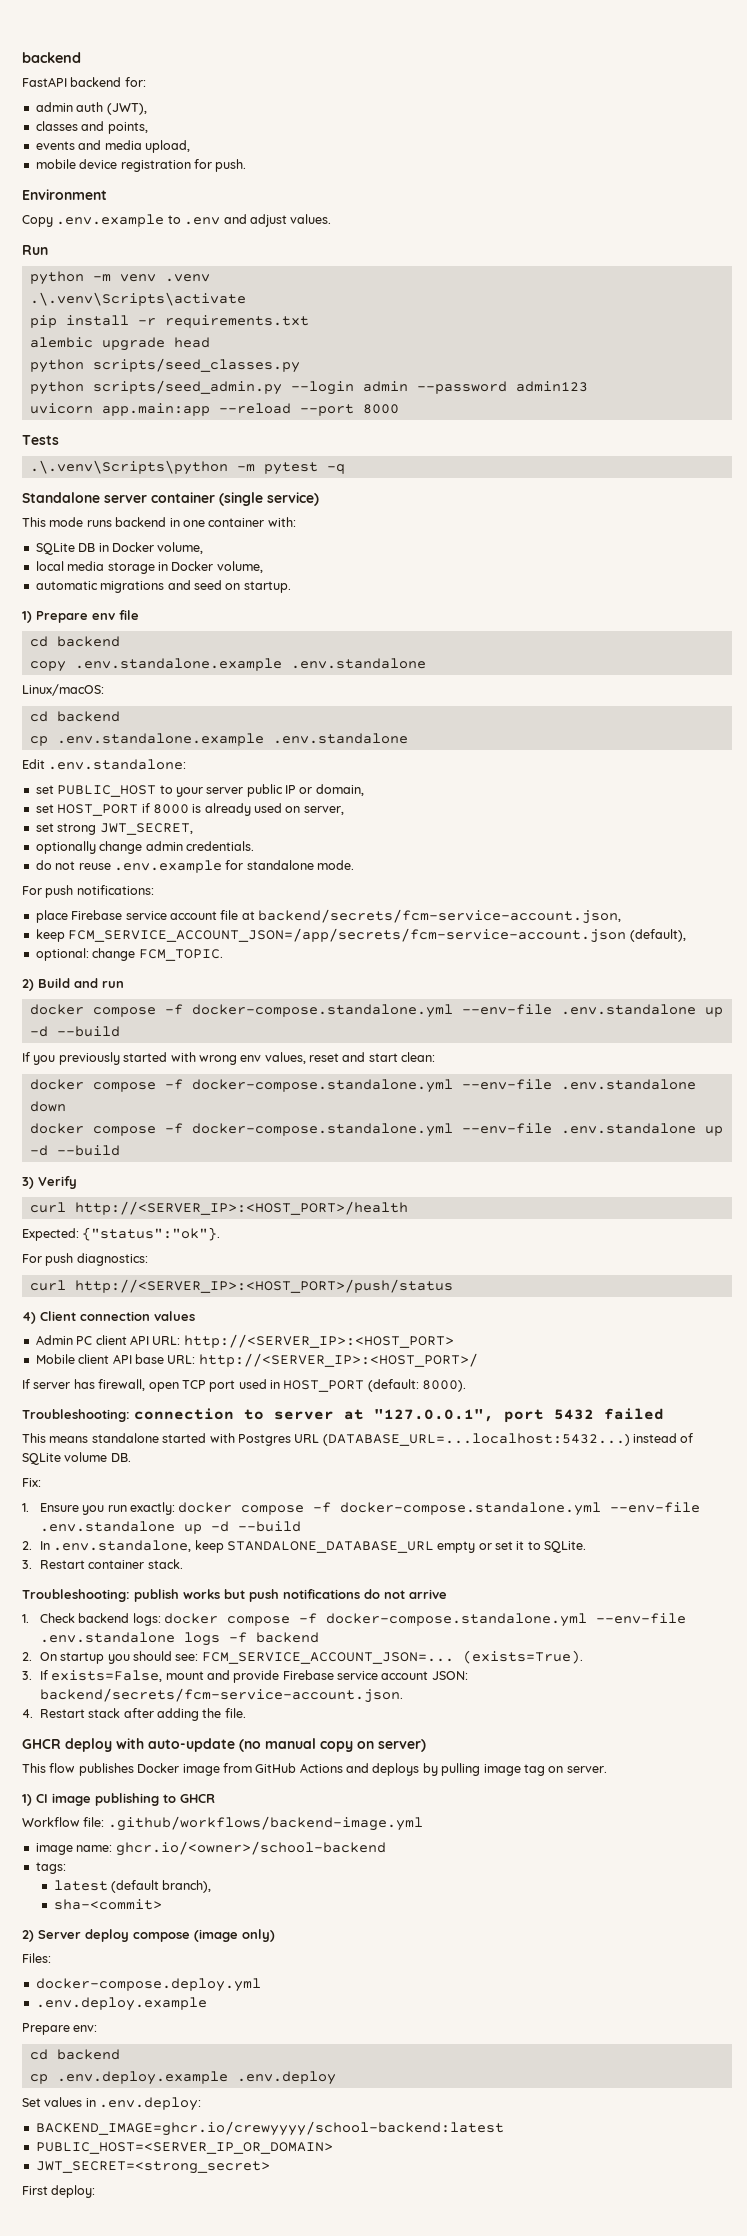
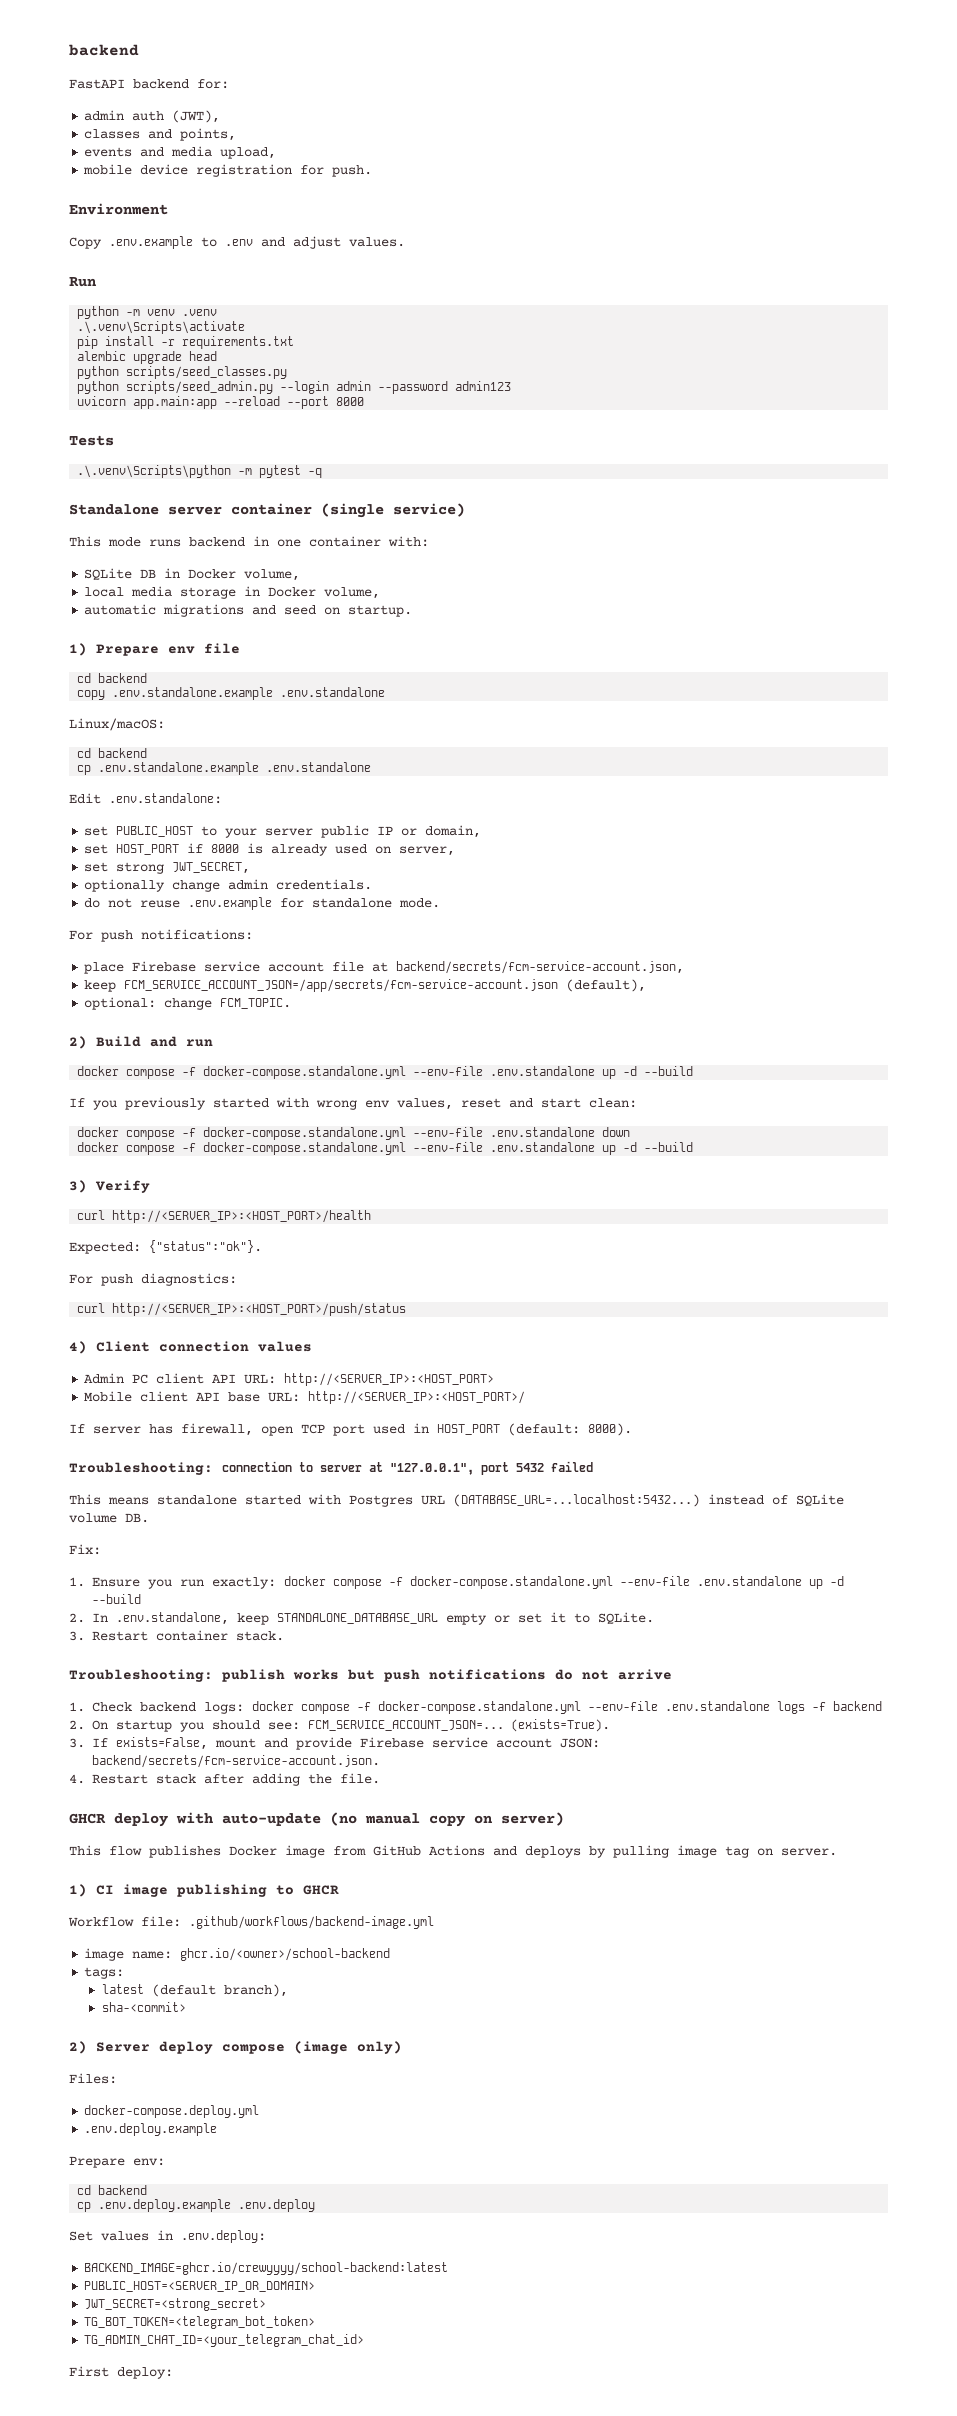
(270, 2167) none -> [84,2316,316,2329] [84,2334,365,2347] // TG_BOT_TOKEN=<telegram_bot_token> // TG_ADMIN_CHAT_ID=<your_telegram_chat_id>

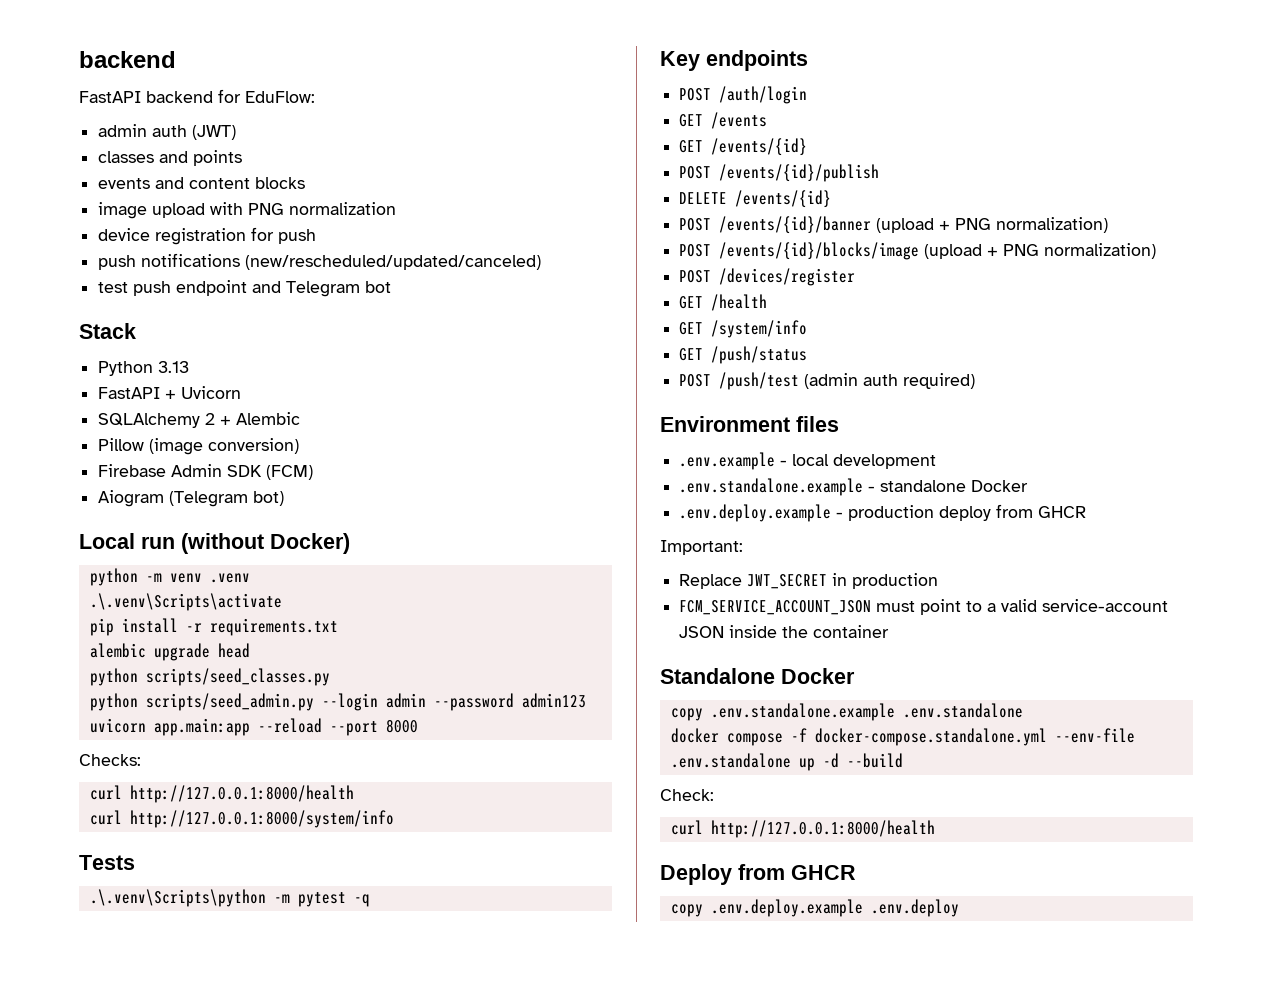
[197,79,229,89] for: -> [218,89,315,103] for EduFlow:
[172,110,221,123] (JWT), -> [192,125,237,140] (JWT)
[180,128,237,141] points, -> [193,150,243,166] points
[171,146,277,159] [83,164,373,177] [69,203,168,215] [69,236,405,249] [69,277,97,287] media upload, // mobile device registration for push. // Environment // Copy .env.example to .env and adjust values. // Run -> [189,177,306,189] [98,202,397,219] [98,227,317,245] [98,253,542,270] [98,280,392,297] [79,323,136,339] [98,361,190,376] [98,386,242,399] [98,412,301,428] [98,438,300,455] [98,464,314,480] [98,490,285,507] [79,533,350,554] content blocks // image upload with PNG normalization // device registration for push // push notifications (new/rescheduled/updated/canceled) // test push endpoint and Telegram bot // Stack // Python 3.13 // FastAPI + Uvicorn // SQLAlchemy 2 + Alembic // Pillow (image conversion) // Firebase Admin SDK (FCM) // Aiogram (Telegram bot) // Local run (without Docker)
(365, 401) none -> [79,754,141,766] [89,785,354,803] [89,810,394,828] // Checks: // curl http://127.0.0.1:8000/health // curl http://127.0.0.1:8000/system/info
[69,503,465,518] [69,536,429,547] [84,568,301,581] [84,586,381,599] [84,604,413,617] [69,643,240,656] [77,673,148,683] [77,687,386,700] [69,718,165,731] [77,748,148,758] [77,762,372,775] [69,793,222,804] [84,825,482,838] [84,843,456,856] [84,862,251,874] [84,879,373,892] [84,897,441,910] [69,929,253,942] [84,961,685,974] [84,979,647,992] [84,997,292,1010] [69,1036,213,1049] [77,1066,694,1079] [69,1097,637,1110] [77,1127,631,1140] [77,1142,694,1155] [69,1180,150,1193] [77,1210,372,1223] [69,1240,262,1254] [69,1273,237,1286] [77,1303,407,1316] [69,1341,312,1354] [84,1373,495,1386] [84,1391,526,1404] [69,1423,632,1436] [69,1461,593,1475] [69,1494,844,1507] [69,1513,149,1523] [69,1544,101,1555] [69,1576,844,1589] [92,1594,141,1604] [69,1612,654,1625] [69,1630,284,1641] [69,1669,672,1682] [69,1701,882,1714] [69,1719,610,1732] [69,1737,600,1750] [92,1755,380,1768] [69,1773,380,1786] [69,1812,564,1827] [69,1845,837,1858] [69,1884,339,1897] [68,1916,434,1929] [84,1948,391,1961] [84,1967,125,1979] [102,1984,289,1997] [102,2002,187,2012] [69,2041,402,2054] [69,2073,117,2084] [84,2105,260,2118] [84,2123,218,2136] [69,2156,165,2168] [77,2185,148,2195] [77,2199,316,2212] [69,2230,266,2243] [84,2262,449,2275] [84,2281,316,2292] [84,2298,267,2311] [84,2316,316,2329] [84,2334,365,2347] [69,2366,173,2379] Standalone server container (single service) // This mode runs backend in one container with: // SQLite DB in Docker volume, // local media storage in Docker volume, // automatic migrations and seed on startup. // 1) Prepare env file // cd backend // copy .env.standalone.example .env.standalone // Linux/macOS: // cd backend // cp .env.standalone.example .env.standalone // Edit .env.standalone: // set PUBLIC_HOST to your server public IP or domain, // set HOST_PORT if 8000 is already used on server, // set strong JWT_SECRET, // optionally change admin credentials. // do not reuse .env.example for standalone mode. // For push notifications: // place Firebase service account file at backend/secrets/fcm-service-account.json, // keep FCM_SERVICE_ACCOUNT_JSON=/app/secrets/fcm-service-account.json (default), // optional: change FCM_TOPIC. // 2) Build and run // docker compose -f docker-compose.standalone.yml --env-file .env.standalone up -d --build // If you previously started with wrong env values, reset and start clean: // docker compose -f docker-compose.standalone.yml --env-file .env.standalone down // docker compose -f docker-compose.standalone.yml --env-file .env.standalone up -d --build // 3) Verify // curl http://<SERVER_IP>:<HOST_PORT>/health // Expected: {"status":"ok"}. // For push diagnostics: // curl http://<SERVER_IP>:<HOST_PORT>/push/status // 4) Client connection values // Admin PC client API URL: http://<SERVER_IP>:<HOST_PORT> // Mobile client API base URL: http://<SERVER_IP>:<HOST_PORT>/ // If server has firewall, open TCP port used in HOST_PORT (default: 8000). // Troubleshooting: connection to server at "127.0.0.1", port 5432 failed // This means standalone started with Postgres URL (DATABASE_URL=...localhost:5432...) instead of SQLite volume DB. // Fix: // 1. Ensure you run exactly: docker compose -f docker-compose.standalone.yml --env-file .env.standalone up -d --build // 2. In .env.standalone, keep STANDALONE_DATABASE_URL empty or set it to SQLite. // 3. Restart container stack. // Troubleshooting: publish works but push notifications do not arrive // 1. Check backend logs: docker compose -f docker-compose.standalone.yml --env-file .env.standalone logs -f backend // 2. On startup you should see: FCM_SERVICE_ACCOUNT_JSON=... (exists=True). // 3. If exists=False, mount and provide Firebase service account JSON: backend/secrets/fcm-service-account.json. // 4. Restart stack after adding the file. // GHCR deploy with auto-update (no manual copy on server) // This flow publishes Docker image from GitHub Actions and deploys by pulling image tag on server. // 1) CI image publishing to GHCR // Workflow file: .github/workflows/backend-image.yml // image name: ghcr.io/<owner>/school-backend // tags: // latest (default branch), // sha-<commit> // 2) Server deploy compose (image only) // Files: // docker-compose.deploy.yml // .env.deploy.example // Prepare env: // cd backend // cp .env.deploy.example .env.deploy // Set values in .env.deploy: // BACKEND_IMAGE=ghcr.io/crewyyyy/school-backend:latest // PUBLIC_HOST=<SERVER_IP_OR_DOMAIN> // JWT_SECRET=<strong_secret> // TG_BOT_TOKEN=<telegram_bot_token> // TG_ADMIN_CHAT_ID=<your_telegram_chat_id> // First deploy: -> [660,50,808,71] [679,86,808,104] [679,112,768,129] [679,138,808,156] [679,164,880,182] [679,190,832,208] [679,216,1109,234] [679,242,1157,260] [679,268,856,286] [679,294,768,311] [679,320,808,338] [679,346,808,364] [679,372,976,390] [660,416,839,432] [679,452,937,470] [679,478,1029,496] [679,504,1087,522] [660,540,743,555] [679,573,939,589] [679,599,1169,615] [679,625,890,638] [660,668,855,684] [670,703,1023,721] [670,728,1135,746] [670,753,903,771] [660,789,714,801] [670,820,935,838] [660,864,856,885] [670,899,959,917] Key endpoints // POST /auth/login // GET /events // GET /events/{id} // POST /events/{id}/publish // DELETE /events/{id} // POST /events/{id}/banner (upload + PNG normalization) // POST /events/{id}/blocks/image (upload + PNG normalization) // POST /devices/register // GET /health // GET /system/info // GET /push/status // POST /push/test (admin auth required) // Environment files // .env.example - local development // .env.standalone.example - standalone Docker // .env.deploy.example - production deploy from GHCR // Important: // Replace JWT_SECRET in production // FCM_SERVICE_ACCOUNT_JSON must point to a valid service-account JSON inside the container // Standalone Docker // copy .env.standalone.example .env.standalone // docker compose -f docker-compose.standalone.yml --env-file .env.standalone up -d --build // Check: // curl http://127.0.0.1:8000/health // Deploy from GHCR // copy .env.deploy.example .env.deploy

